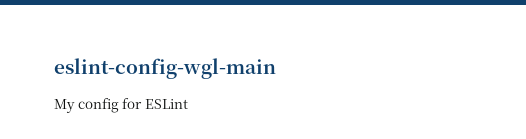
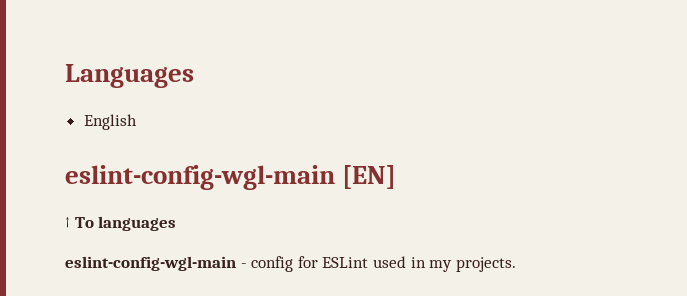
[54,58,276,79] [54,98,188,113] eslint-config-wgl-main // My config for ESLint -> [65,64,194,88] [83,114,137,130] [65,165,397,190] [65,216,177,231] [65,256,516,272] Languages // English // eslint-config-wgl-main [EN] // ↑ To languages // eslint-config-wgl-main - config for ESLint used in my projects.

